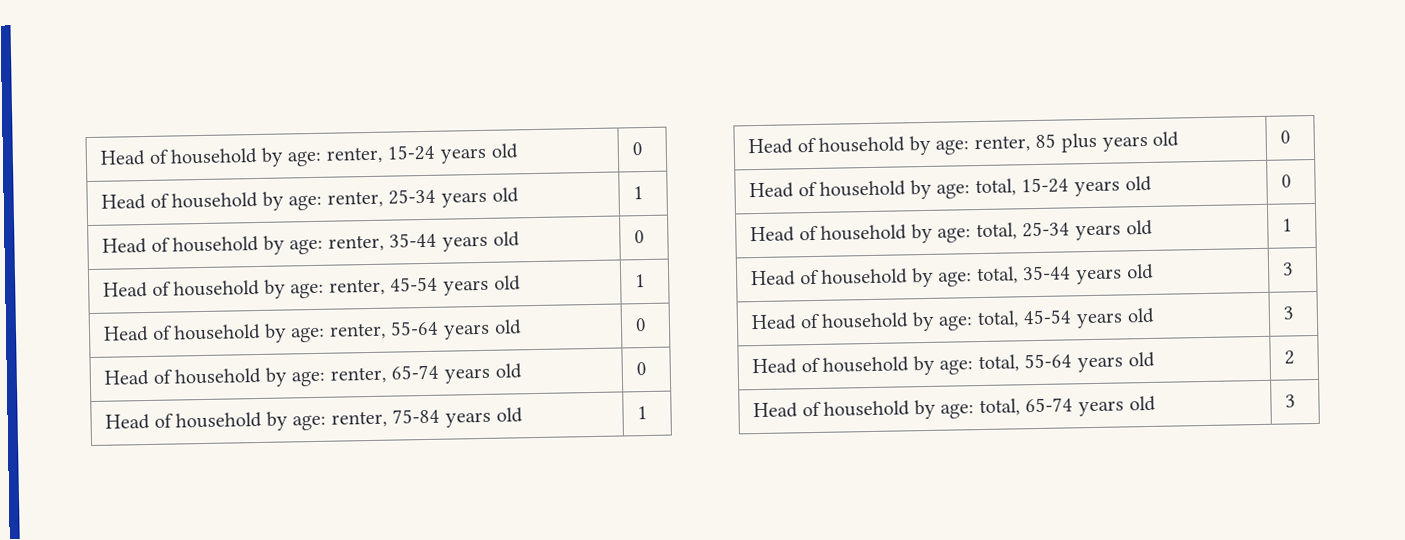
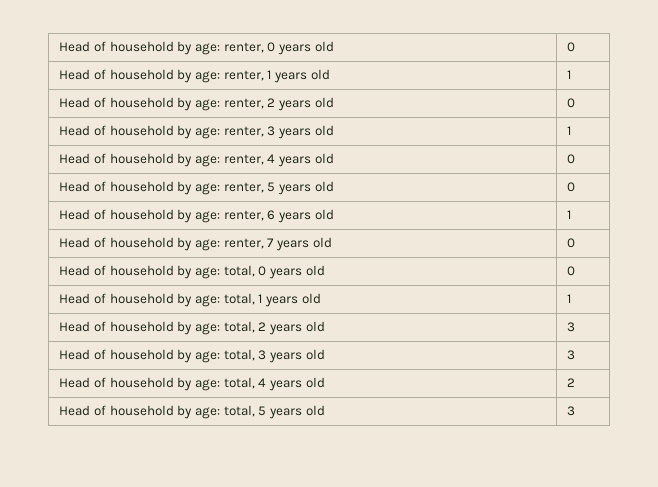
[100,143,518,167] [632,142,644,156] [101,187,519,211] [633,186,645,200] [102,231,520,255] [634,230,646,244] [103,275,521,299] [635,274,647,288] [103,319,522,343] [635,318,648,332] [104,363,522,387] [636,362,648,376] [105,407,523,431] [637,405,649,420] [748,131,1180,156] [1280,130,1292,144] [749,175,1152,200] [1281,174,1293,188] [750,221,1071,244] Head of household by age: renter, 15-24 years old | 0 // Head of household by age: renter, 25-34 years old | 1 // Head of household by age: renter, 35-44 years old | 0 // Head of household by age: renter, 45-54 years old | 1 // Head of household by age: renter, 55-64 years old | 0 // Head of household by age: renter, 65-74 years old | 0 // Head of household by age: renter, 75-84 years old | 1 // Head of household by age: renter, 85 plus years old | 0 // Head of household by age: total, 15-24 years old | 0 // Head of household by age: total, 25-34 -> [59,41,334,55] [567,42,576,52] [59,69,330,83] [567,70,572,79] [59,97,334,111] [567,98,576,108] [59,125,334,139] [567,126,572,135] [59,153,334,167] [567,154,576,164] [59,181,334,195] [567,182,576,192] [59,209,334,223] [567,210,572,219] [59,237,332,251] [567,238,576,248] [59,265,325,279] [567,266,576,276] [59,293,263,307] Head of household by age: renter, 0 years old | 0 // Head of household by age: renter, 1 years old | 1 // Head of household by age: renter, 2 years old | 0 // Head of household by age: renter, 3 years old | 1 // Head of household by age: renter, 4 years old | 0 // Head of household by age: renter, 5 years old | 0 // Head of household by age: renter, 6 years old | 1 // Head of household by age: renter, 7 years old | 0 // Head of household by age: total, 0 years old | 0 // Head of household by age: total, 1
[1022,263,1154,285] [1282,262,1295,276] [751,307,1155,332] [1283,306,1295,320] [752,353,1073,376] 35-44 years old | 3 // Head of household by age: total, 45-54 years old | 3 // Head of household by age: total, 55-64 -> [258,321,325,335] [567,322,576,332] [59,349,325,363] [567,350,576,360] [59,377,267,391] 2 years old | 3 // Head of household by age: total, 3 years old | 3 // Head of household by age: total, 4
[1025,397,1074,413] 65-74 -> [258,406,267,416] 5

